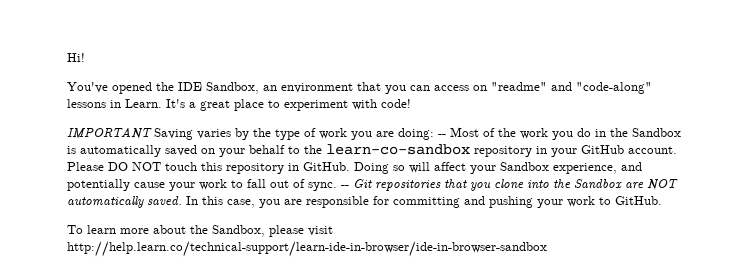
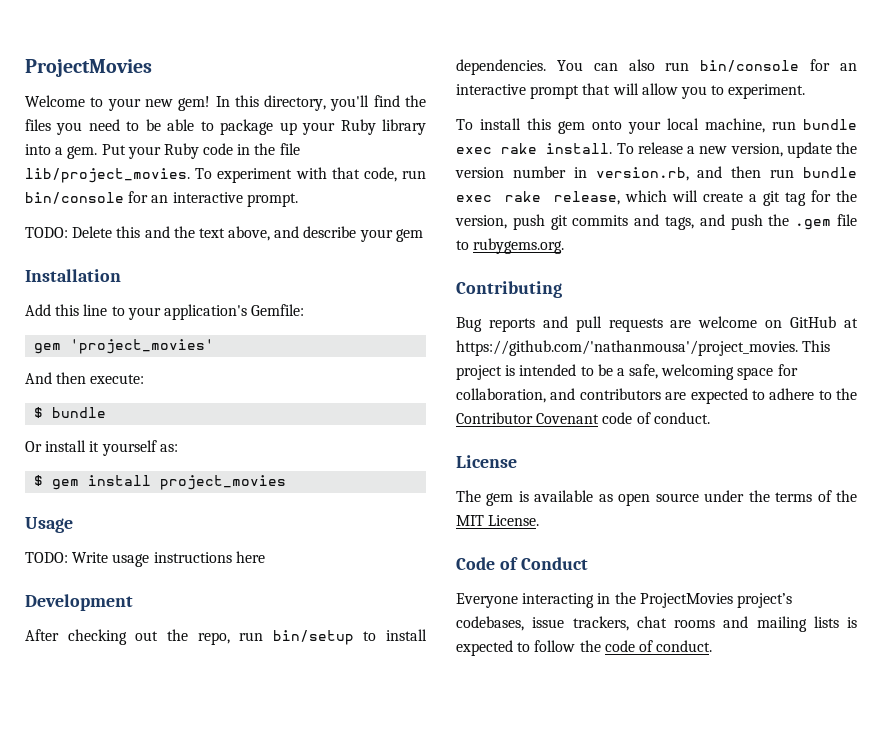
[67,53,85,62] [67,82,652,94] [67,99,411,111] [67,127,681,140] [67,144,677,157] [67,162,642,174] [67,179,678,191] [67,196,662,208] [67,225,333,237] [67,241,547,257] Hi! // You've opened the IDE Sandbox, an environment that you can access on "readme" and "code-along" lessons in Learn. It's a great place to experiment with code! // IMPORTANT Saving varies by the type of work you are doing: -- Most of the work you do in the Sandbox is automatically saved on your behalf to the learn-co-sandbox repository in your GitHub account. Please DO NOT touch this repository in GitHub. Doing so will affect your Sandbox experience, and potentially cause your work to fall out of sync. -- Git repositories that you clone into the Sandbox are NOT automatically saved. In this case, you are responsible for committing and pushing your work to GitHub. // To learn more about the Sandbox, please visit http://help.learn.co/technical-support/learn-ide-in-browser/ide-in-browser-sandbox -> [25,59,152,77] [25,95,427,111] [25,119,426,135] [25,143,300,159] [25,167,427,183] [25,191,298,207] [25,226,423,242] [25,269,121,282] [25,304,305,320] [34,339,215,354] [25,372,145,384] [34,407,107,418] [25,440,178,456] [34,475,287,490] [25,517,73,533] [25,551,265,567] [25,594,133,611] [25,629,427,645] [456,59,857,75] [456,83,806,99] [456,118,857,134] [456,142,857,158] [455,166,857,181] [456,190,857,206] [455,214,857,230] [456,238,565,254] [456,281,562,298] [456,316,858,332] [456,340,831,356] [456,364,798,380] [456,388,857,404] [456,412,710,424] [456,455,517,468] [456,490,857,506] [456,515,540,526] [456,557,588,570] [456,592,792,608] [456,616,857,632] [456,640,713,656] ProjectMovies // Welcome to your new gem! In this directory, you'll find the files you need to be able to package up your Ruby library into a gem. Put your Ruby code in the file lib/project_movies. To experiment with that code, run bin/console for an interactive prompt. // TODO: Delete this and the text above, and describe your gem // Installation // Add this line to your application's Gemfile: // gem 'project_movies' // And then execute: // $ bundle // Or install it yourself as: // $ gem install project_movies // Usage // TODO: Write usage instructions here // Development // After checking out the repo, run bin/setup to install dependencies. You can also run bin/console for an interactive prompt that will allow you to experiment. // To install this gem onto your local machine, run bundle exec rake install. To release a new version, update the version number in version.rb, and then run bundle exec rake release, which will create a git tag for the version, push git commits and tags, and push the .gem file to rubygems.org. // Contributing // Bug reports and pull requests are welcome on GitHub at https://github.com/'nathanmousa'/project_movies. This project is intended to be a safe, welcoming space for collaboration, and contributors are expected to adhere to the Contributor Covenant code of conduct. // License // The gem is available as open source under the terms of the MIT License. // Code of Conduct // Everyone interacting in the ProjectMovies project’s codebases, issue trackers, chat rooms and mailing lists is expected to follow the code of conduct.

